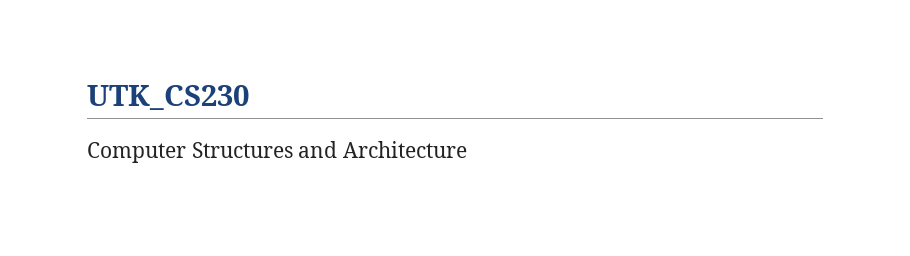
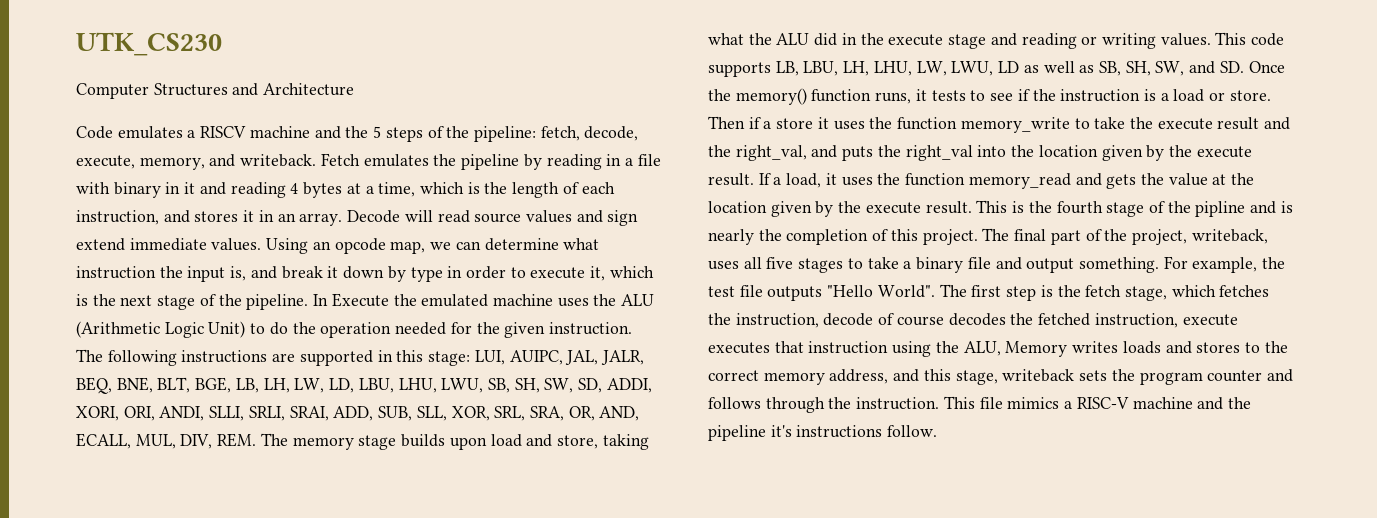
(468, 149) none -> [76,126,639,142] [76,153,661,170] [76,182,615,198] [76,210,639,226] [76,238,600,254] [76,266,654,282] [76,293,655,310] [76,321,632,338] [76,349,644,366] [76,377,652,394] [76,406,640,421] [76,433,649,450] [708,32,1285,49] [708,61,1285,77] [708,88,1271,105] [708,116,1291,133] [708,145,1252,161] [708,173,1255,189] [708,200,1293,217] [708,228,1268,245] [708,256,1286,273] [708,284,1270,301] [708,313,1238,328] [708,341,1288,357] [708,369,1293,385] [708,396,1251,413] [708,425,938,441] // Code emulates a RISCV machine and the 5 steps of the pipeline: fetch, decode, execute, memory, and writeback. Fetch emulates the pipeline by reading in a file with binary in it and reading 4 bytes at a time, which is the length of each instruction, and stores it in an array. Decode will read source values and sign extend immediate values. Using an opcode map, we can determine what instruction the input is, and break it down by type in order to execute it, which is the next stage of the pipeline. In Execute the emulated machine uses the ALU (Arithmetic Logic Unit) to do the operation needed for the given instruction. The following instructions are supported in this stage: LUI, AUIPC, JAL, JALR, BEQ, BNE, BLT, BGE, LB, LH, LW, LD, LBU, LHU, LWU, SB, SH, SW, SD, ADDI, XORI, ORI, ANDI, SLLI, SRLI, SRAI, ADD, SUB, SLL, XOR, SRL, SRA, OR, AND, ECALL, MUL, DIV, REM. The memory stage builds upon load and store, taking what the ALU did in the execute stage and reading or writing values. This code supports LB, LBU, LH, LHU, LW, LWU, LD as well as SB, SH, SW, and SD. Once the memory() function runs, it tests to see if the instruction is a load or store. Then if a store it uses the function memory_write to take the execute result and the right_val, and puts the right_val into the location given by the execute result. If a load, it uses the function memory_read and gets the value at the location given by the execute result. This is the fourth stage of the pipline and is nearly the completion of this project. The final part of the project, writeback, uses all five stages to take a binary file and output something. For example, the test file outputs "Hello World". The first step is the fetch stage, which fetches the instruction, decode of course decodes the fetched instruction, execute executes that instruction using the ALU, Memory writes loads and stores to the correct memory address, and this stage, writeback sets the program counter and follows through the instruction. This file mimics a RISC-V machine and the pipeline it's instructions follow.

